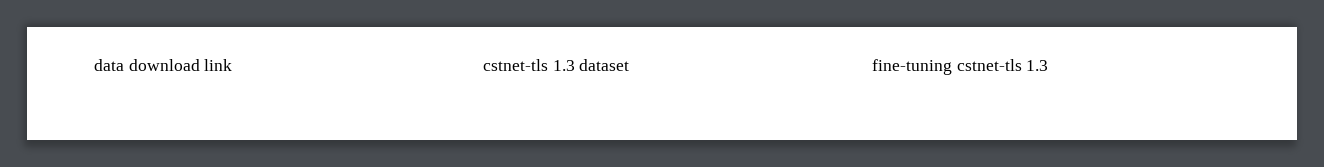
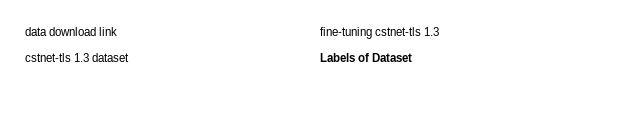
(1049, 65) none -> [320,53,413,62] // Labels of Dataset

